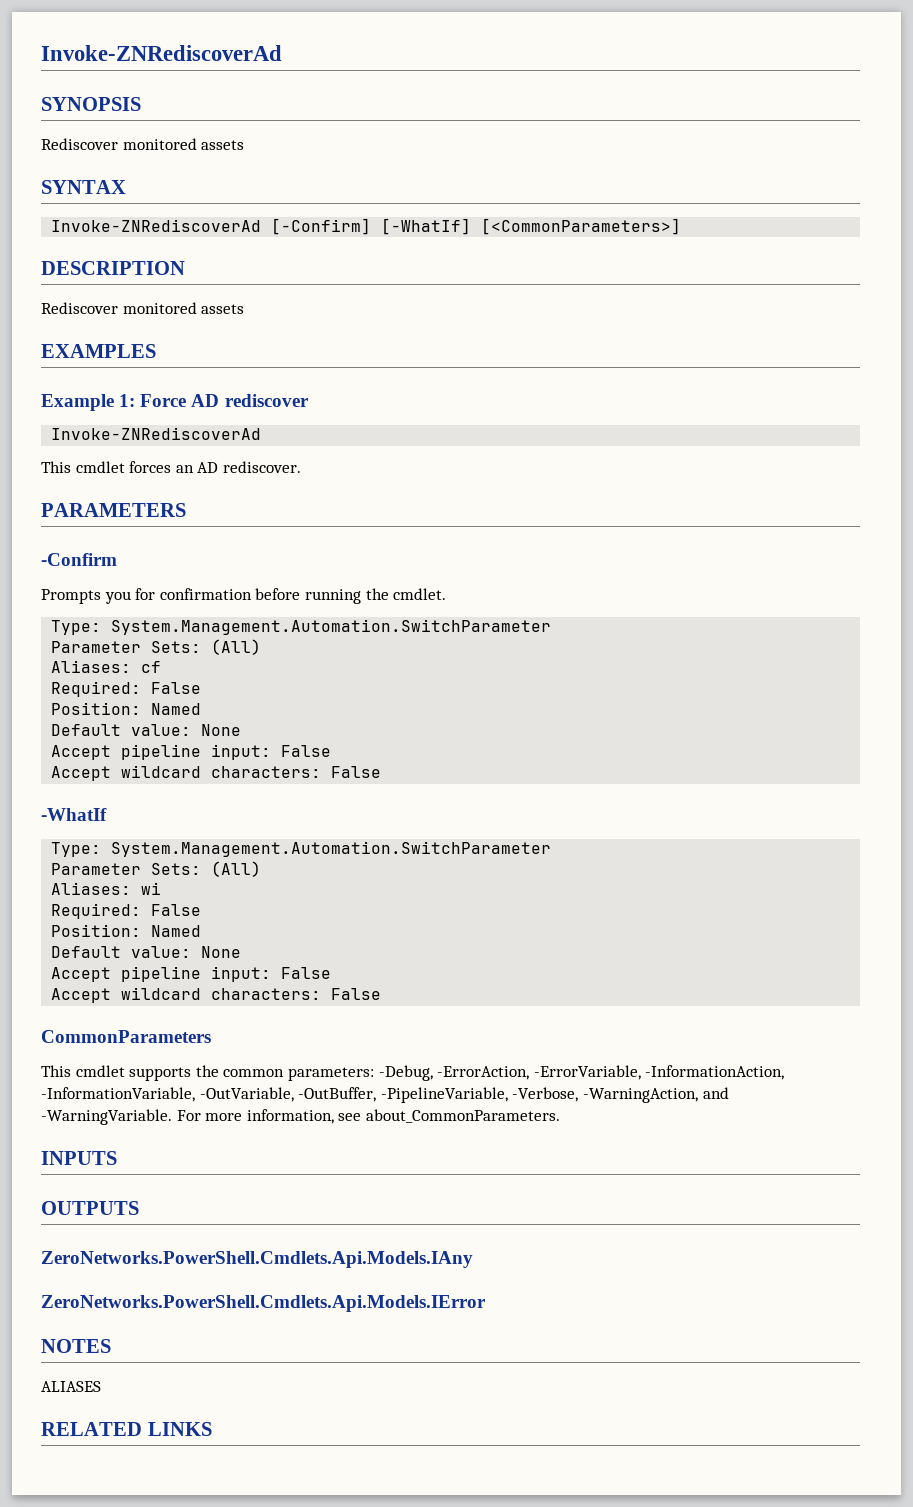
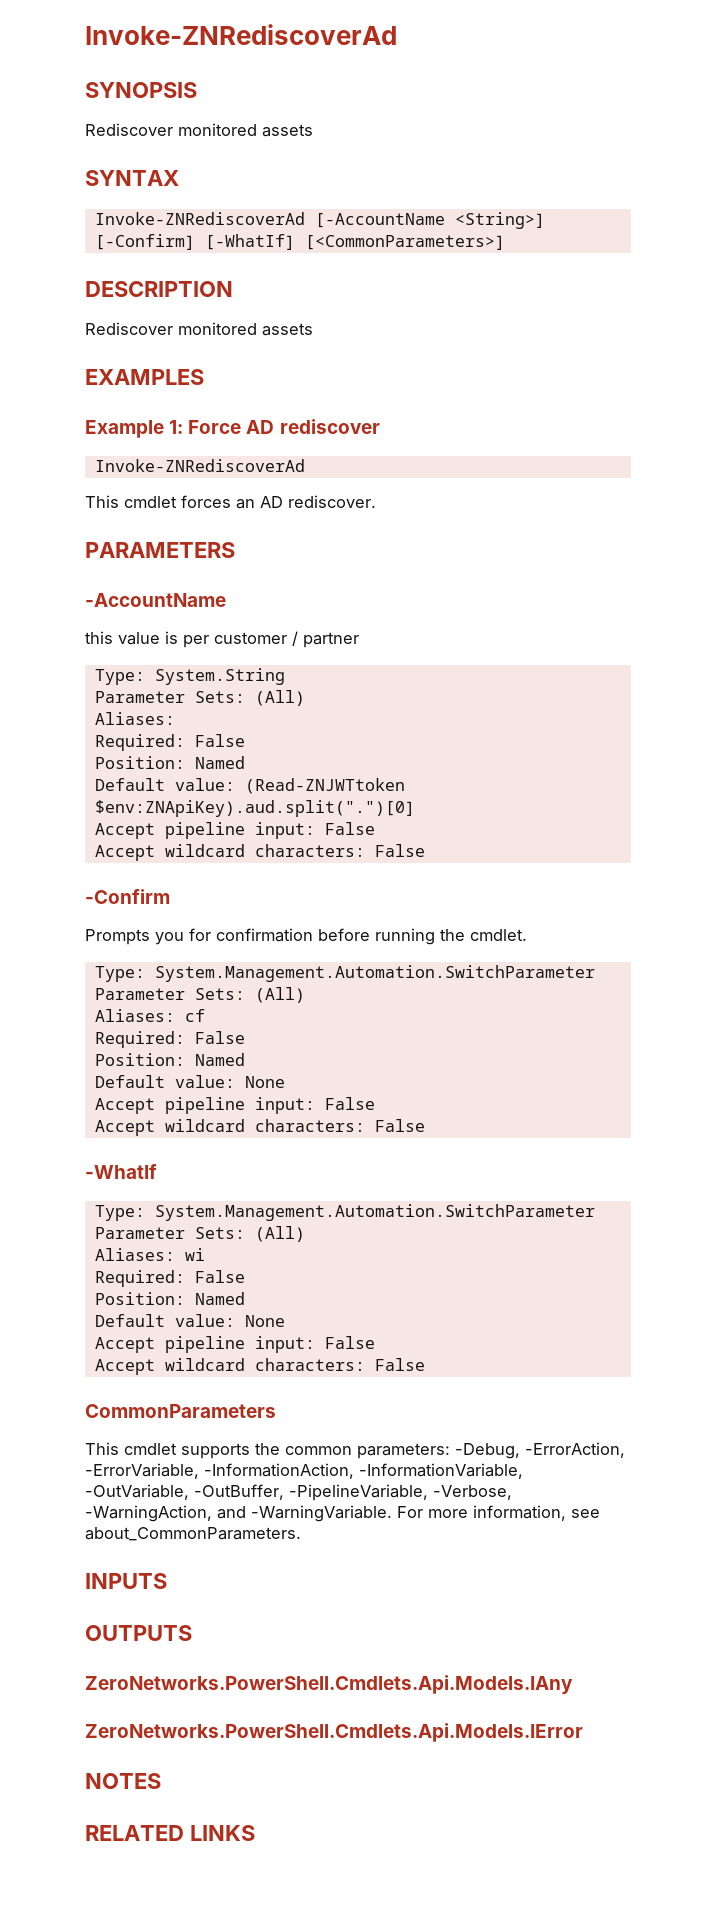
(262, 225) none -> [314,212,545,229] [-AccountName <String>]
(186, 510) none -> [85,593,226,607] [85,631,359,648] [94,668,285,685] [94,690,305,706] [94,712,175,725] [94,734,245,751] [94,756,245,769] [94,778,405,794] [94,800,415,817] [94,822,375,839] [94,844,425,861] // -AccountName // this value is per customer / partner // Type: System.String // Parameter Sets: (All) // Aliases: // Required: False // Position: Named // Default value: (Read-ZNJWTtoken $env:ZNApiKey).aud.split(".")[0] // Accept pipeline input: False // Accept wildcard characters: False
[41,1381,101,1392] // ALIASES -> (161, 1781) none

